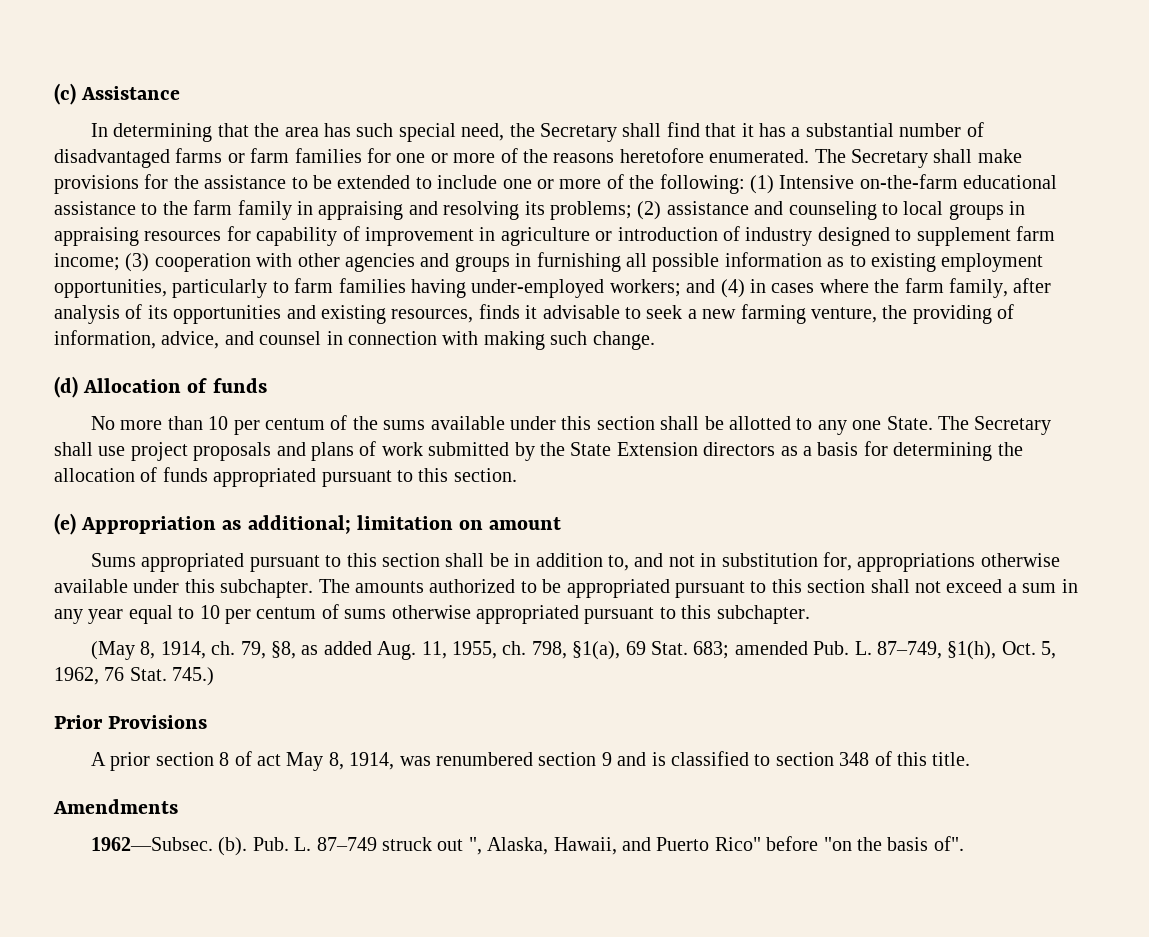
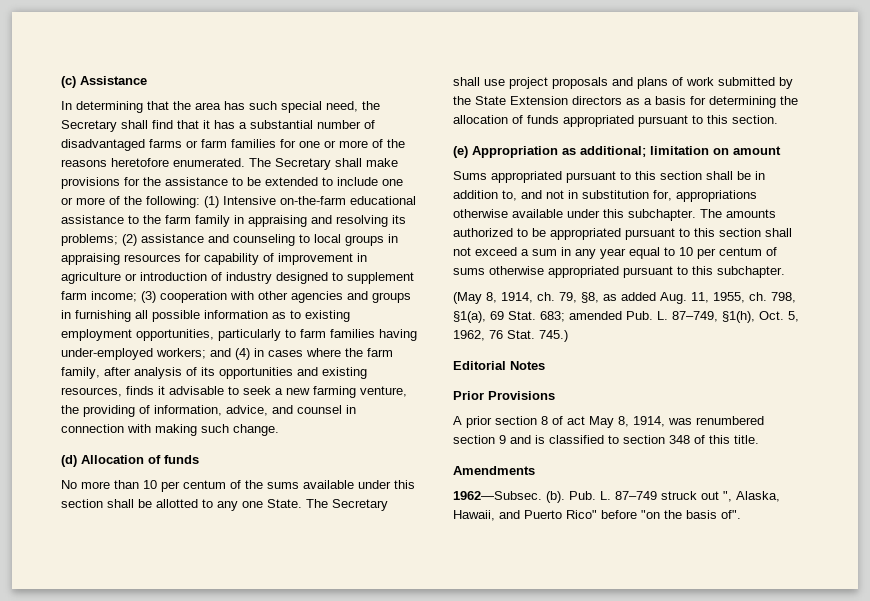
(215, 676) none -> [453,361,545,370] // Editorial Notes

